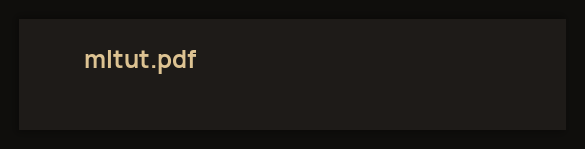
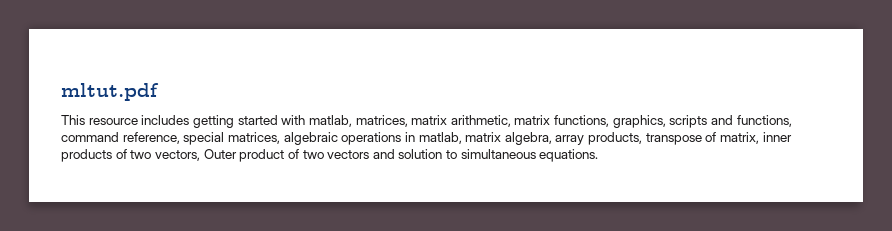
(197, 62) none -> [61,115,792,128] [61,132,792,145] [61,149,599,162] // This resource includes getting started with matlab, matrices, matrix arithmetic, matrix functions, graphics, scripts and functions, command reference, special matrices, algebraic operations in matlab, matrix algebra, array products, transpose of matrix, inner products of two vectors, Outer product of two vectors and solution to simultaneous equations.

